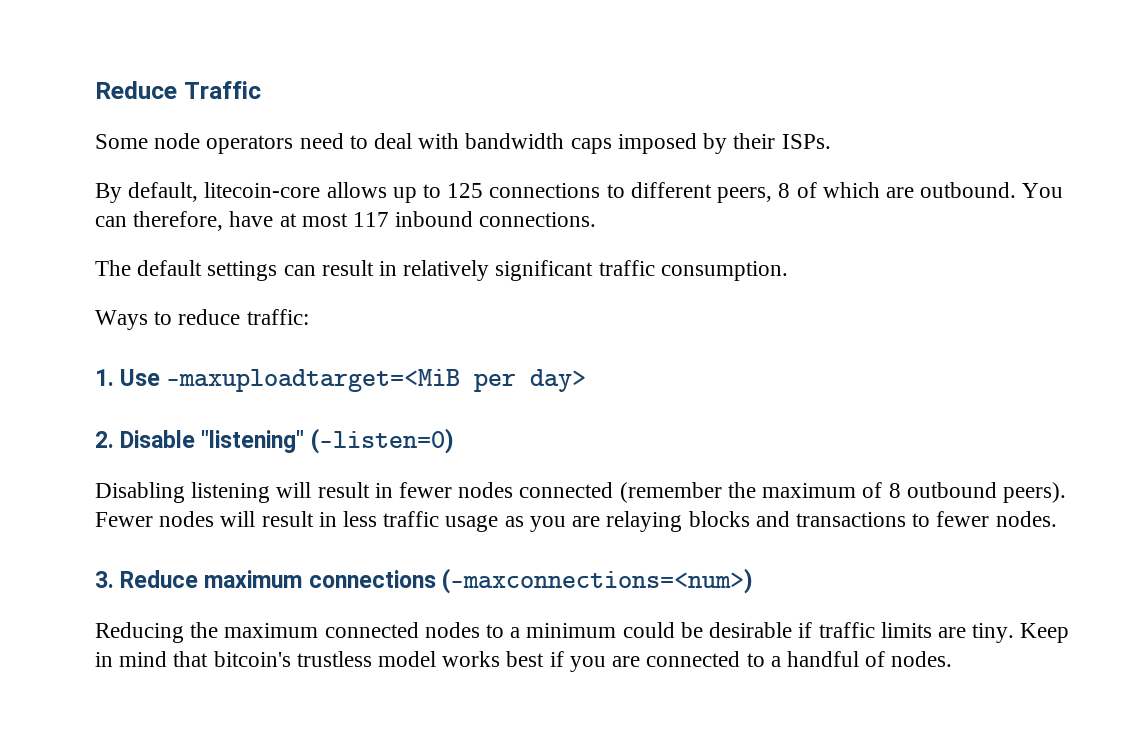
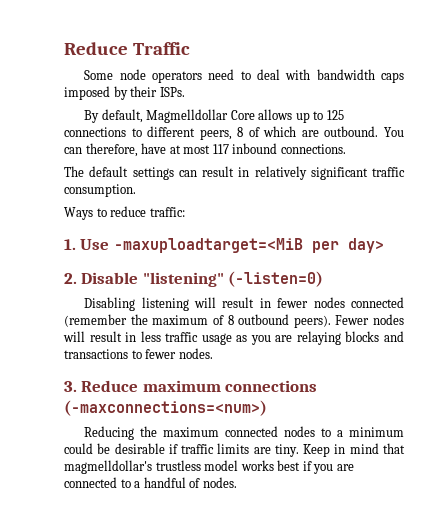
[204,182,321,198] litecoin-core -> [146,109,255,123] Magmelldollar Core
[213,651,291,667] bitcoin's -> [64,460,152,474] magmelldollar's

